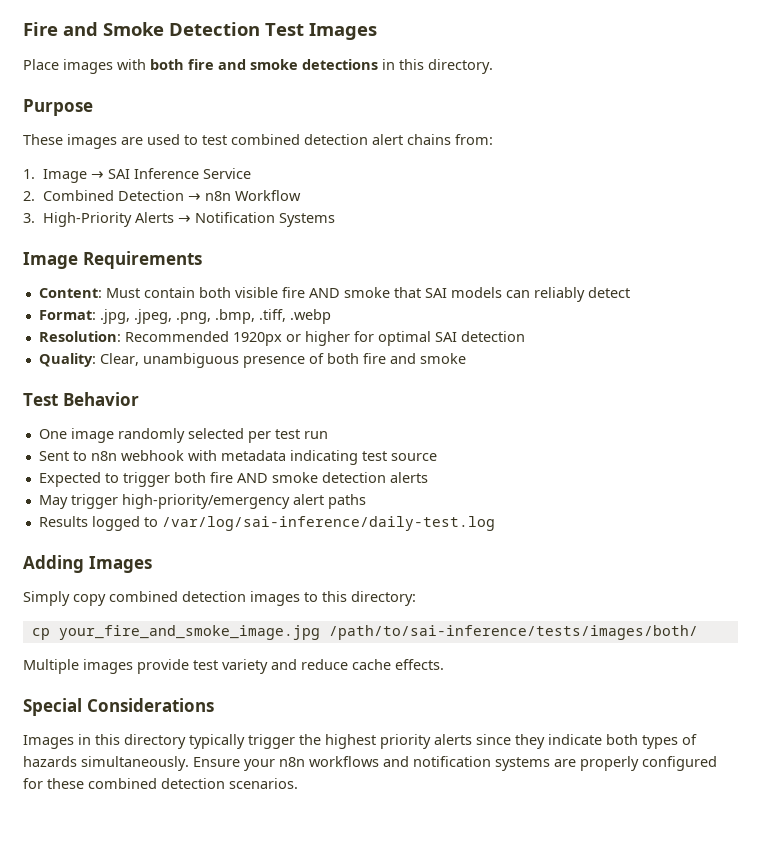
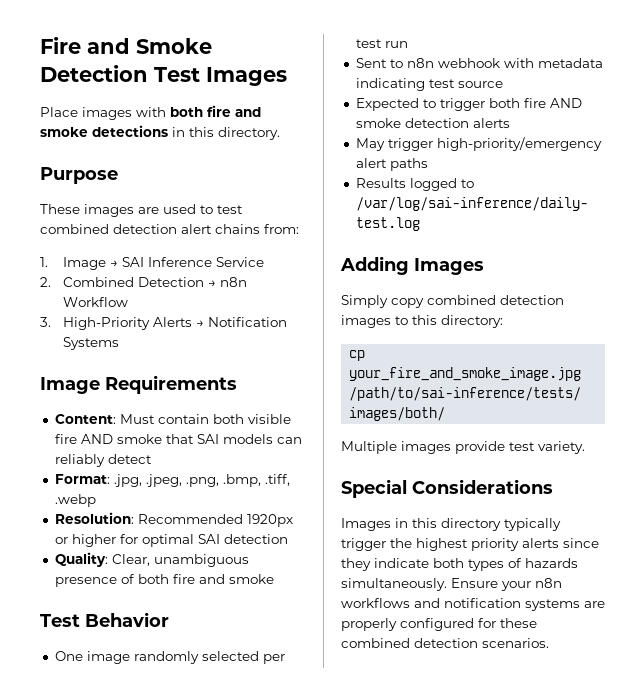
[222,659,444,674] variety and reduce cache effects. -> [538,441,585,454] variety.

